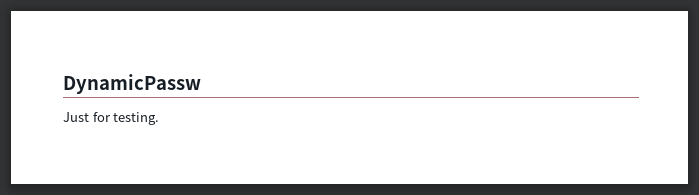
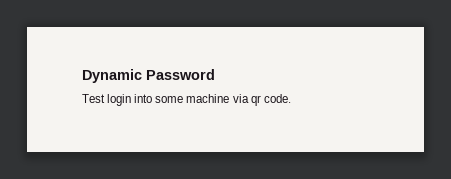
[63,74,201,94] [63,112,160,125] DynamicPassw // Just for testing. -> [82,69,215,83] [82,94,291,106] Dynamic Password // Test login into some machine via qr code.

